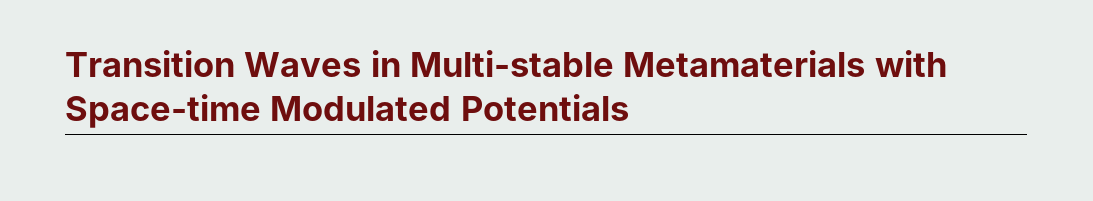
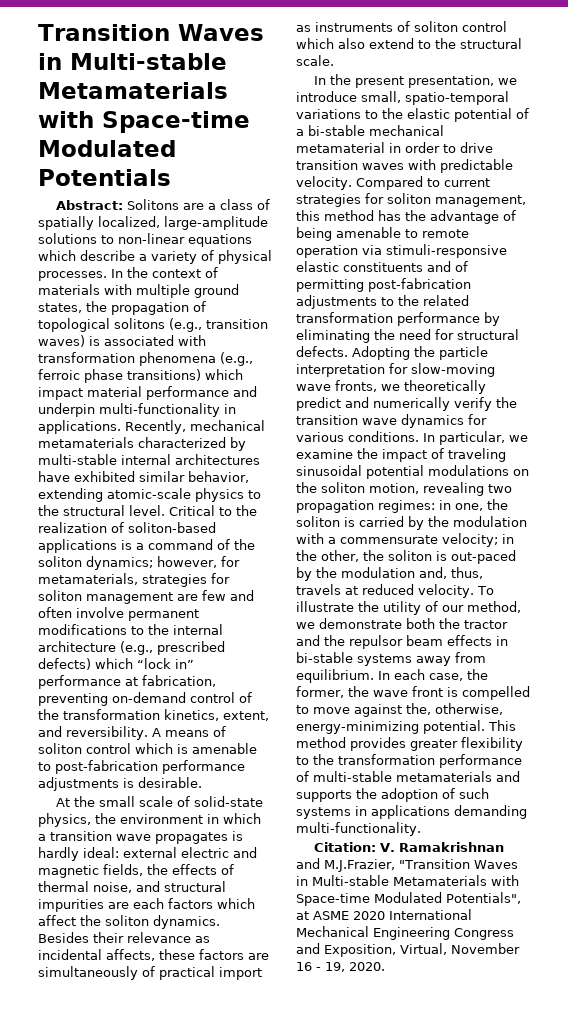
(629, 107) none -> [56,199,271,210] [38,216,268,230] [38,233,252,247] [38,250,272,264] [38,267,218,281] [38,284,239,298] [38,301,206,315] [38,318,268,332] [38,335,206,347] [38,352,253,366] [38,369,243,383] [38,386,257,400] [38,403,236,417] [38,420,265,434] [38,437,246,451] [38,454,260,465] [38,471,249,483] [38,488,261,502] [38,505,257,516] [38,522,216,533] [38,539,255,553] [38,556,240,570] [38,573,230,587] [38,590,254,604] [38,607,199,621] [38,624,223,635] [38,641,225,655] [38,658,194,670] [38,675,216,689] [38,692,252,706] [38,709,269,721] [38,726,226,740] [38,743,257,754] [38,760,245,774] [38,777,202,791] [56,796,264,807] [38,813,261,827] [38,831,243,844] [38,847,257,861] [38,864,234,878] [38,881,226,893] [38,898,255,912] [38,915,220,929] [38,932,210,943] [38,949,269,961] [38,966,262,980] [296,21,507,32] [296,38,522,49] [296,55,334,66] [314,74,518,88] [296,91,509,105] [296,108,529,122] [296,125,444,136] [296,142,493,153] [296,159,513,173] [296,176,490,190] [296,193,526,207] [296,210,516,224] [296,227,469,241] [296,244,507,258] [296,261,468,272] [296,278,471,292] [296,295,469,309] [296,312,500,326] [296,329,519,343] [296,346,488,360] [296,363,495,377] [296,380,486,394] [296,397,517,411] [296,414,487,428] [296,431,528,445] [296,448,506,462] [296,465,529,479] [296,482,512,496] [296,499,508,513] [296,516,527,530] [296,533,514,547] [296,550,516,564] [296,567,483,581] [296,584,494,598] [296,601,521,615] [296,618,508,629] [296,635,508,649] [296,652,486,666] [296,669,488,683] [296,686,530,700] [296,703,503,717] [296,720,516,734] [296,737,523,751] [296,754,522,768] [296,771,520,782] [296,788,489,802] [296,805,527,819] [296,822,421,836] [314,842,505,852] [296,858,518,872] [296,875,519,886] [296,892,521,906] [296,909,472,920] [296,926,514,940] [296,943,520,957] [296,962,385,972] // Abstract: Solitons are a class of spatially localized, large-amplitude solutions to non-linear equations which describe a variety of physical processes. In the context of materials with multiple ground states, the propagation of topological solitons (e.g., transition waves) is associated with transformation phenomena (e.g., ferroic phase transitions) which impact material performance and underpin multi-functionality in applications. Recently, mechanical metamaterials characterized by multi-stable internal architectures have exhibited similar behavior, extending atomic-scale physics to the structural level. Critical to the realization of soliton-based applications is a command of the soliton dynamics; however, for metamaterials, strategies for soliton management are few and often involve permanent modifications to the internal architecture (e.g., prescribed defects) which “lock in” performance at fabrication, preventing on-demand control of the transformation kinetics, extent, and reversibility. A means of soliton control which is amenable to post-fabrication performance adjustments is desirable. // At the small scale of solid-state physics, the environment in which a transition wave propagates is hardly ideal: external electric and magnetic fields, the effects of thermal noise, and structural impurities are each factors which affect the soliton dynamics. Besides their relevance as incidental affects, these factors are simultaneously of practical import as instruments of soliton control which also extend to the structural scale. // In the present presentation, we introduce small, spatio-temporal variations to the elastic potential of a bi-stable mechanical metamaterial in order to drive transition waves with predictable velocity. Compared to current strategies for soliton management, this method has the advantage of being amenable to remote operation via stimuli-responsive elastic constituents and of permitting post-fabrication adjustments to the related transformation performance by eliminating the need for structural defects. Adopting the particle interpretation for slow-moving wave fronts, we theoretically predict and numerically verify the transition wave dynamics for various conditions. In particular, we examine the impact of traveling sinusoidal potential modulations on the soliton motion, revealing two propagation regimes: in one, the soliton is carried by the modulation with a commensurate velocity; in the other, the soliton is out-paced by the modulation and, thus, travels at reduced velocity. To illustrate the utility of our method, we demonstrate both the tractor and the repulsor beam effects in bi-stable systems away from equilibrium. In each case, the former, the wave front is compelled to move against the, otherwise, energy-minimizing potential. This method provides greater flexibility to the transformation performance of multi-stable metamaterials and supports the adoption of such systems in applications demanding multi-functionality. // Citation: V. Ramakrishnan and M.J.Frazier, "Transition Waves in Multi-stable Metamaterials with Space-time Modulated Potentials", at ASME 2020 International Mechanical Engineering Congress and Exposition, Virtual, November 16 - 19, 2020.

